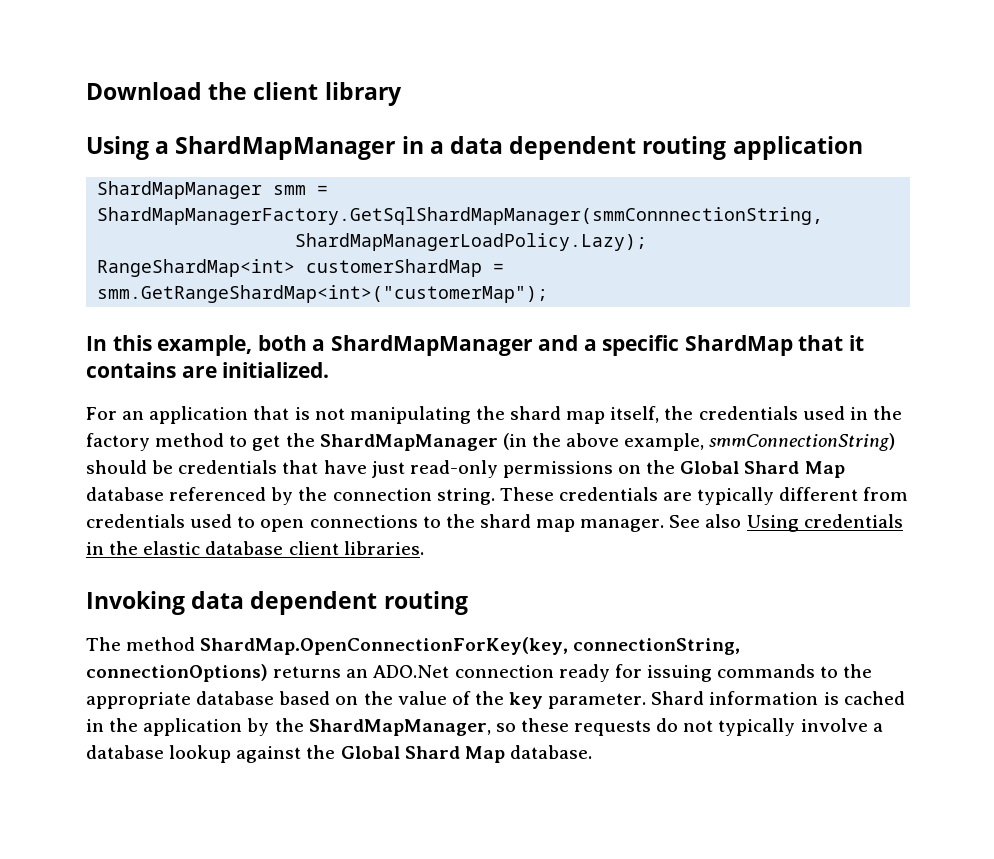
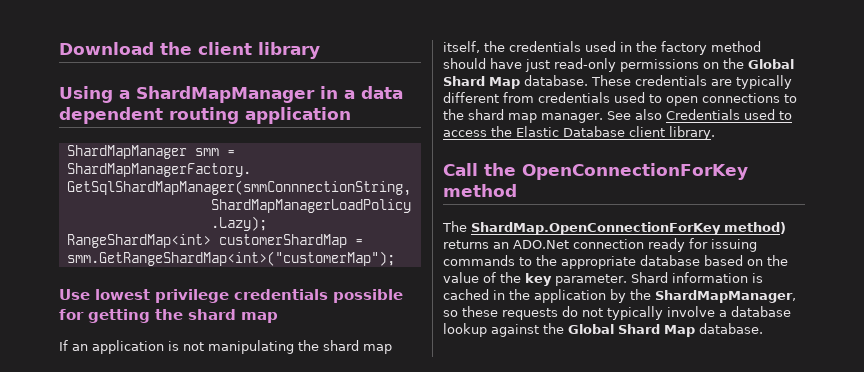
[86,335,864,356] [86,362,330,378] [86,407,117,420] In this example, both a ShardMapManager and a specific ShardMap that it contains are initialized. // For -> [59,289,403,303] [59,309,278,323] [59,340,68,351] Use lowest privilege credentials possible for getting the shard map // If
[253,406,290,420] that -> (164, 347) none
[229,433,896,451] [86,460,319,474] to get the ShardMapManager (in the above example, smmConnectionString) should be credentials that -> [443,58,486,69] should
[86,487,495,505] database referenced by the connection string. -> [524,75,588,86] database.
[746,514,903,532] [86,541,424,555] [86,591,468,615] [86,637,741,655] [86,664,268,682] Using credentials in the elastic database client libraries. // Invoking data dependent routing // The method ShardMap.OpenConnectionForKey(key, connectionString, connectionOptions) -> [665,109,792,120] [443,126,715,140] [443,163,748,180] [443,184,517,197] [442,221,786,235] Credentials used to access the Elastic Database client library. // Call the OpenConnectionForKey method // The ShardMap.OpenConnectionForKey method)

